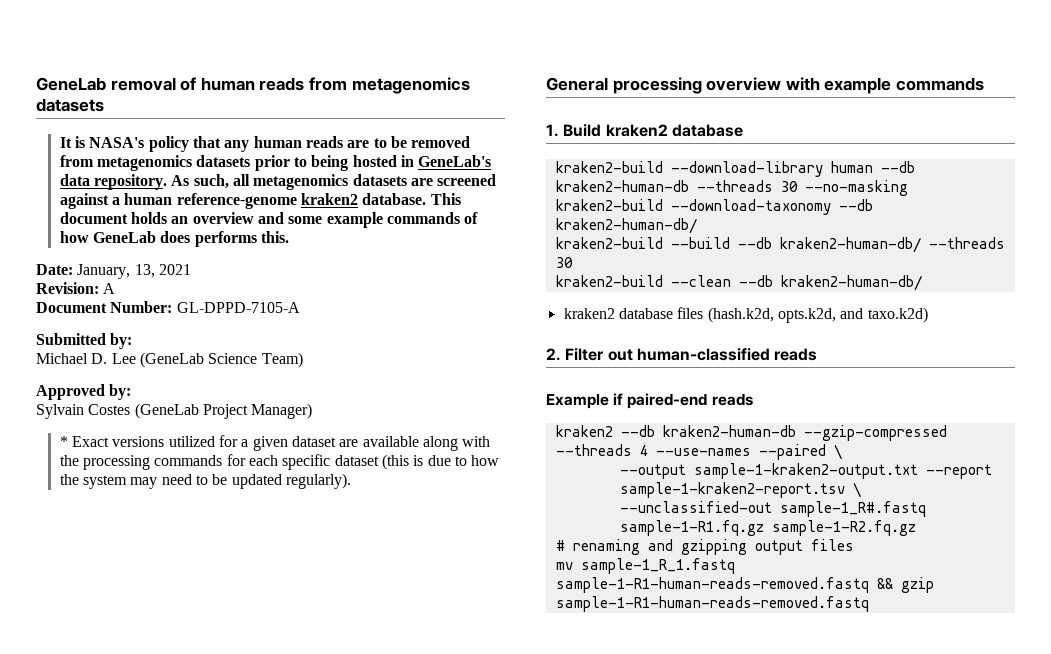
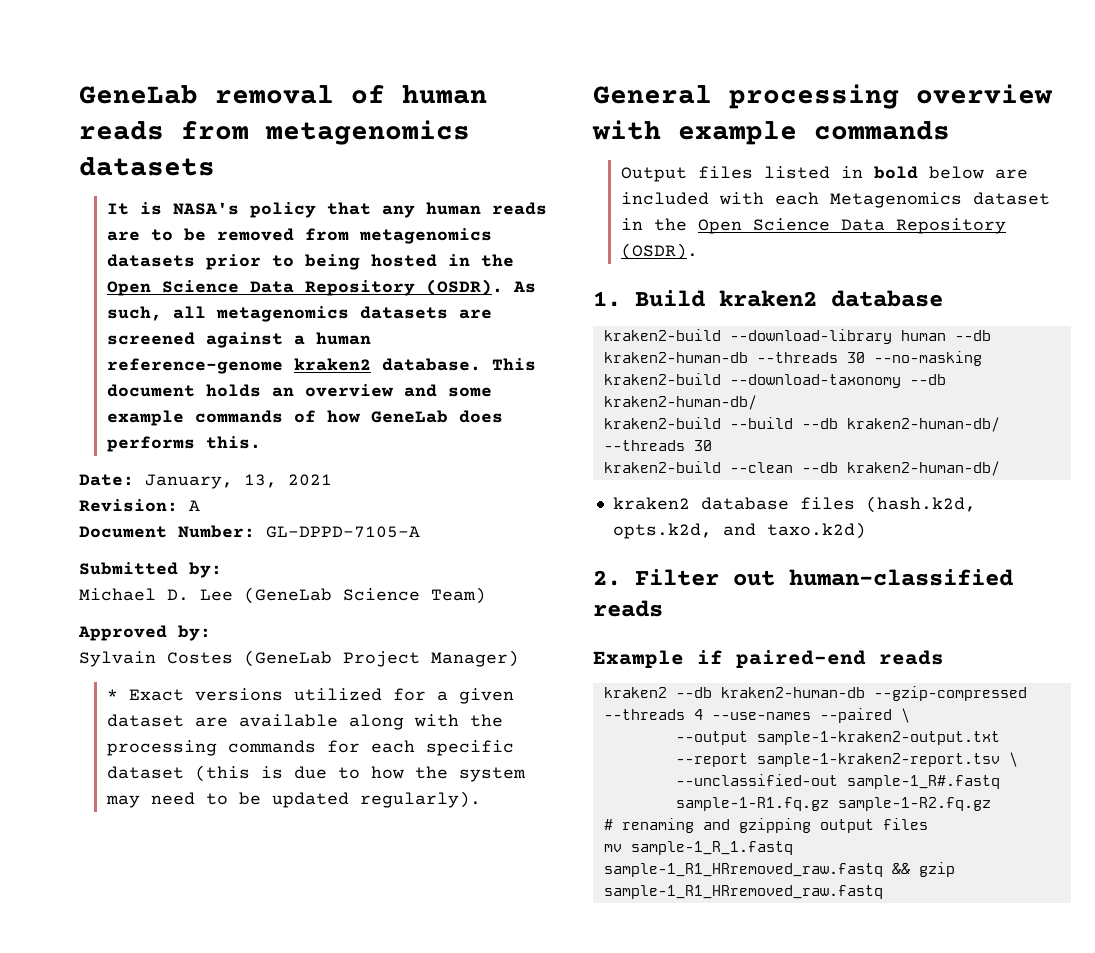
[418,155,492,167] [59,174,167,190] GeneLab's data repository. -> [480,254,514,267] [106,279,503,296] the Open Science Data Repository (OSDR).
(984, 84) none -> [620,166,1028,182] [620,192,1050,208] [620,218,1006,234] [620,243,698,260] // Output files listed in bold below are included with each Metagenomics dataset in the Open Science Data Repository (OSDR).
[555,577,869,593] sample-1-R1-human-reads-removed.fastq -> [603,863,883,877] sample-1_R1_HRremoved_raw.fastq
[555,596,869,612] sample-1-R1-human-reads-removed.fastq -> [603,885,883,899] sample-1_R1_HRremoved_raw.fastq

